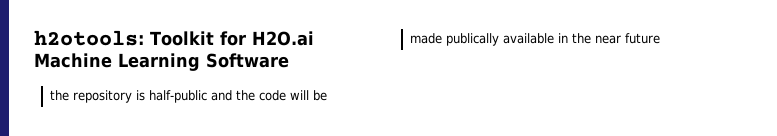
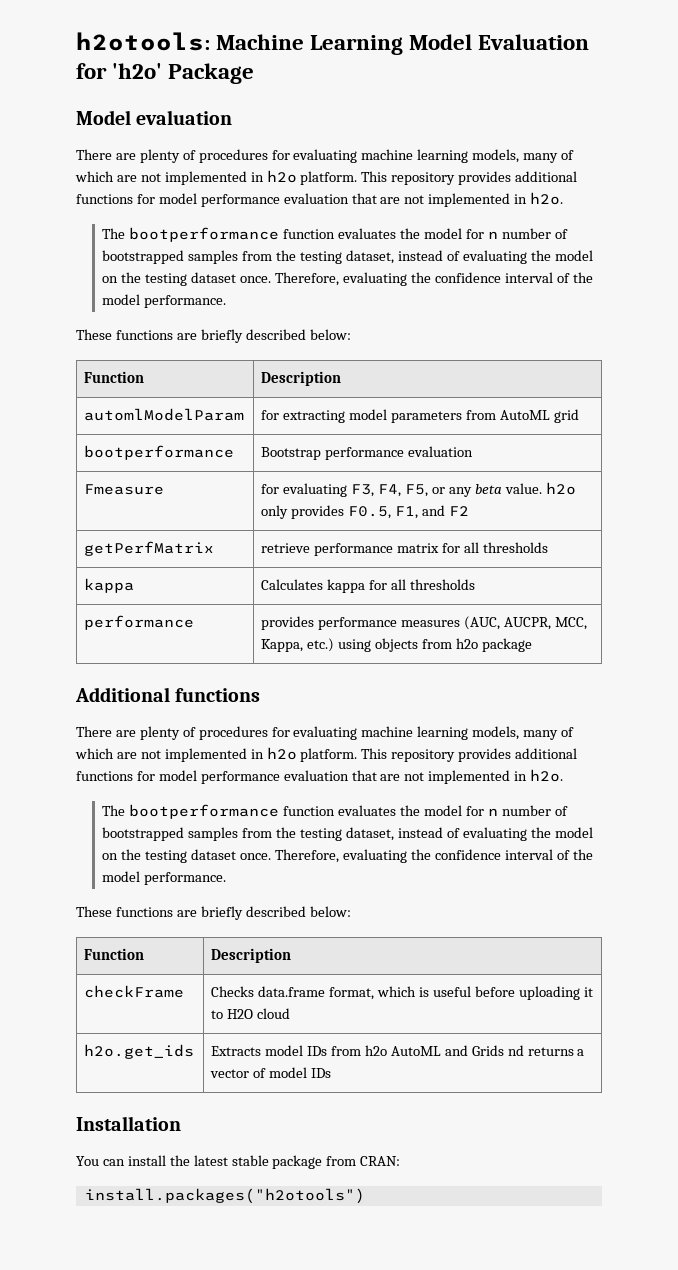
[150,31,314,46] [34,53,289,71] [49,90,327,103] [409,33,660,46] Toolkit for H2O.ai Machine Learning Software // the repository is half-public and the code will be made publically available in the near future -> [216,34,590,55] [76,63,255,84] [76,110,233,125] [76,149,575,163] [75,170,578,185] [76,192,564,207] [102,227,568,242] [102,250,593,264] [102,272,593,286] [102,294,227,308] [76,329,351,343] [84,371,145,383] [261,371,342,386] [84,408,245,421] [261,409,579,423] [84,445,235,460] [261,446,474,460] [84,484,165,495] [261,482,576,497] [261,505,469,519] [84,541,215,556] [261,542,548,556] [84,578,135,593] [261,579,475,593] [84,615,195,630] [261,616,587,630] [261,638,532,652] [75,687,261,702] [76,726,575,740] [75,747,578,762] [76,769,564,784] [102,804,568,819] [102,827,593,841] [102,849,593,863] [102,871,227,885] [76,906,351,920] [84,948,145,960] [211,948,292,963] [84,985,185,998] [211,986,593,1000] [211,1008,291,1019] [84,1044,195,1059] [211,1045,585,1056] [210,1067,332,1078] [76,1116,181,1131] [76,1155,401,1169] [84,1188,365,1204] Machine Learning Model Evaluation for 'h2o' Package // Model evaluation // There are plenty of procedures for evaluating machine learning models, many of which are not implemented in h2o platform. This repository provides additional functions for model performance evaluation that are not implemented in h2o. // The bootperformance function evaluates the model for n number of bootstrapped samples from the testing dataset, instead of evaluating the model on the testing dataset once. Therefore, evaluating the confidence interval of the model performance. // These functions are briefly described below: // Function | Description // automlModelParam | for extracting model parameters from AutoML grid // bootperformance | Bootstrap performance evaluation // Fmeasure | for evaluating F3, F4, F5, or any beta value. h2o only provides F0.5, F1, and F2 // getPerfMatrix | retrieve performance matrix for all thresholds // kappa | Calculates kappa for all thresholds // performance | provides performance measures (AUC, AUCPR, MCC, Kappa, etc.) using objects from h2o package // Additional functions // There are plenty of procedures for evaluating machine learning models, many of which are not implemented in h2o platform. This repository provides additional functions for model performance evaluation that are not implemented in h2o. // The bootperformance function evaluates the model for n number of bootstrapped samples from the testing dataset, instead of evaluating the model on the testing dataset once. Therefore, evaluating the confidence interval of the model performance. // These functions are briefly described below: // Function | Description // checkFrame | Checks data.frame format, which is useful before uploading it to H2O cloud // h2o.get_ids | Extracts model IDs from h2o AutoML and Grids nd returns a vector of model IDs // Installation // You can install the latest stable package from CRAN: // install.packages("h2otools")

